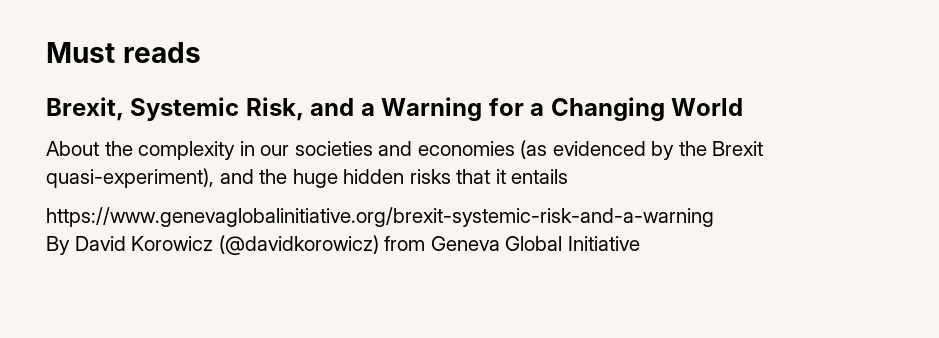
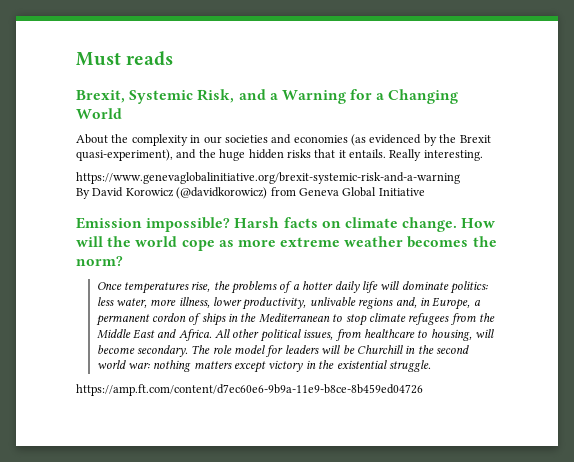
[511,169,569,184] entails -> [349,149,483,161] entails. Really interesting.
(640, 243) none -> [76,217,496,232] [76,236,497,251] [76,256,123,266] [96,281,489,294] [96,297,481,310] [95,313,496,326] [96,329,495,342] [96,345,470,357] [96,360,431,373] [76,384,423,396] // Emission impossible? Harsh facts on climate change. How will the world cope as more extreme weather becomes the norm? // Once temperatures rise, the problems of a hotter daily life will dominate politics: less water, more illness, lower productivity, unlivable regions and, in Europe, a permanent cordon of ships in the Mediterranean to stop climate refugees from the Middle East and Africa. All other political issues, from healthcare to housing, will become secondary. The role model for leaders will be Churchill in the second world war: nothing matters except victory in the existential struggle. // https://amp.ft.com/content/d7ec60e6-9b9a-11e9-b8ce-8b459ed04726

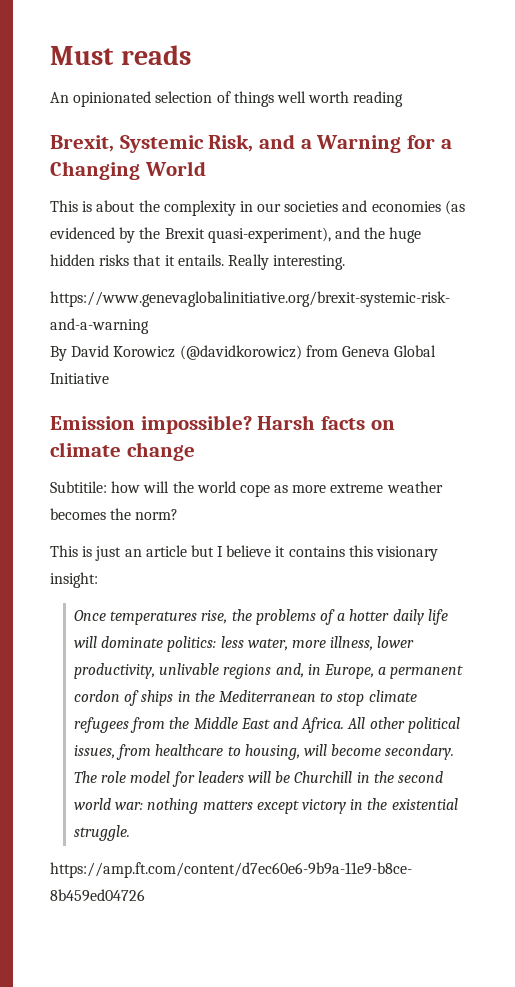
(174, 58) none -> [50,91,404,107] // An opinionated selection of things well worth reading
[76,134,108,144] About -> [50,200,136,212] This is about
[402,217,496,232] change. How -> [126,442,195,461] [50,481,141,493] change // Subtitile: how
(123, 261) none -> [50,545,439,561] [50,572,98,588] // This is just an article but I believe it contains this visionary insight:

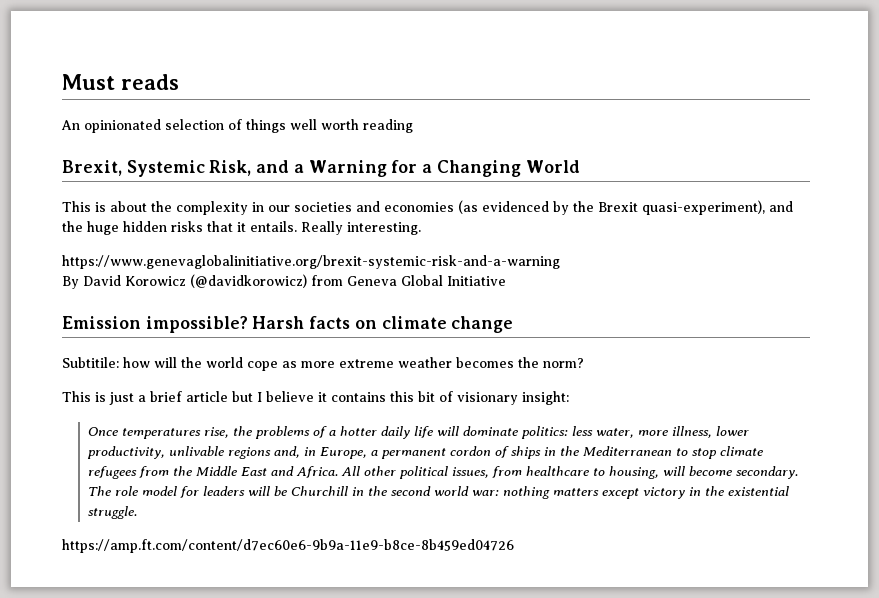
[124,549,142,557] an -> [138,391,182,402] a brief
(373, 551) none -> [418,391,453,402] bit of

